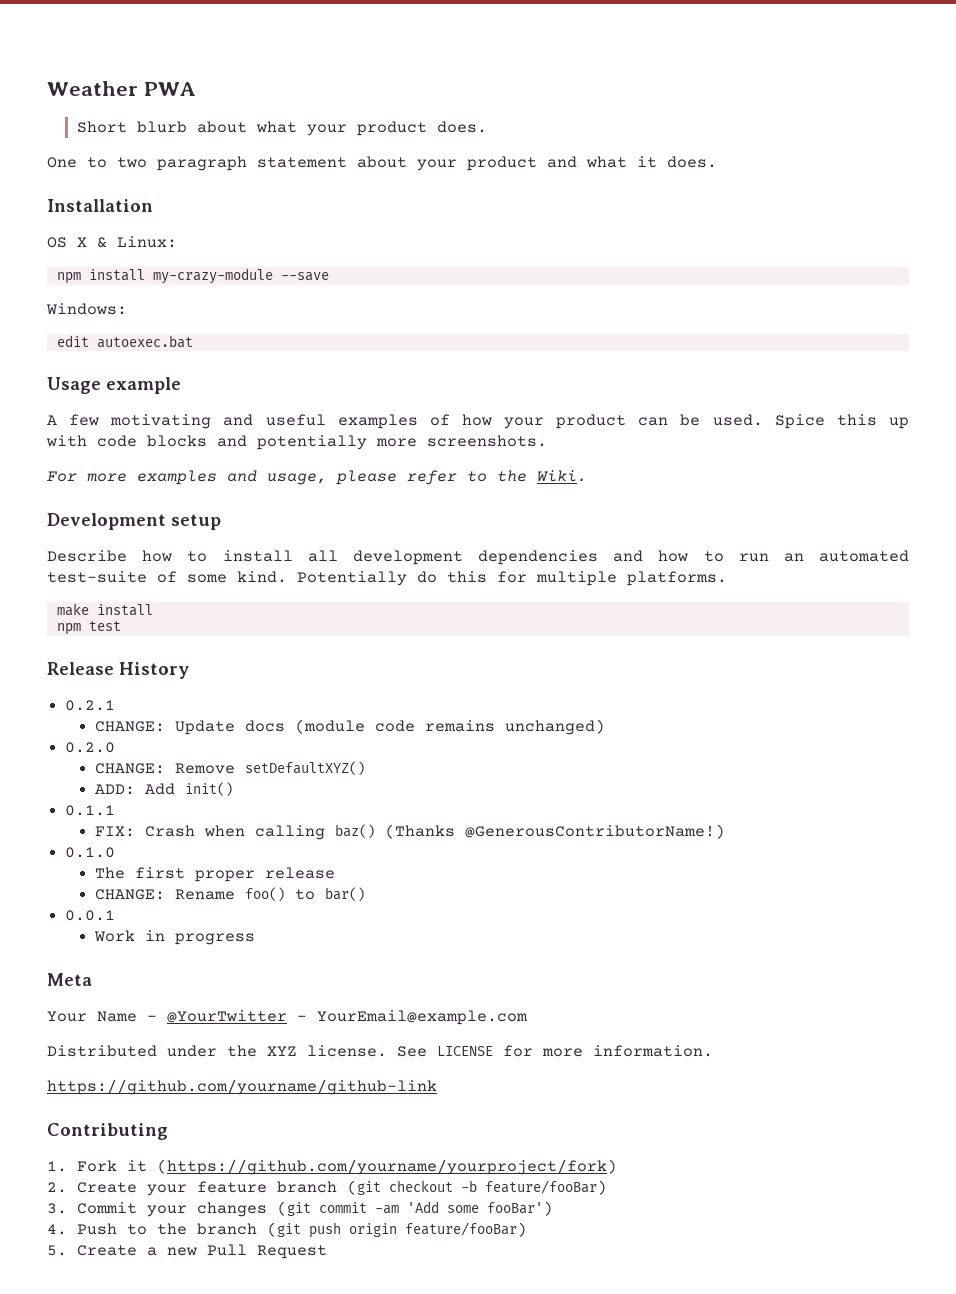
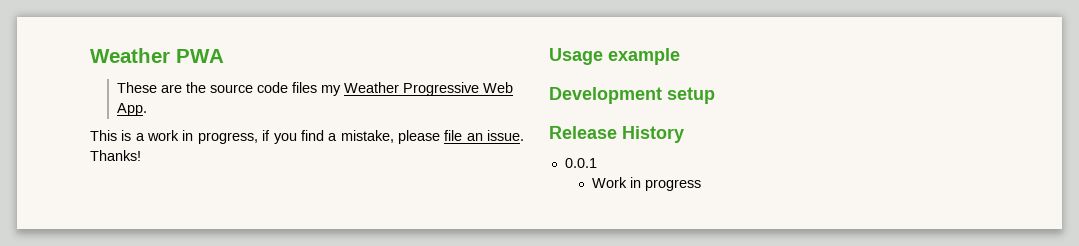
[76,121,487,136] [47,156,717,171] [47,199,153,212] [47,236,177,248] [56,268,329,284] [46,303,127,315] [56,335,193,348] [47,377,181,394] [47,414,909,429] [46,435,547,450] [47,470,587,485] [47,513,221,530] [47,550,909,565] [47,571,727,586] [56,603,153,616] [56,621,121,635] [47,662,189,679] [65,700,116,711] [94,719,605,735] [65,742,116,753] [94,761,365,775] [94,782,233,796] [65,805,116,816] [94,824,725,840] [65,847,116,858] [94,867,335,882] [94,887,365,901] [65,910,116,921] [93,930,255,945] [47,973,92,986] [47,1010,528,1025] [47,1045,713,1057] [47,1079,437,1095] [47,1123,168,1140] [47,1159,617,1175] [47,1180,607,1196] [47,1201,553,1217] [47,1222,527,1238] [47,1244,327,1259] Short blurb about what your product does. // One to two paragraph statement about your product and what it does. // Installation // OS X & Linux: // npm install my-crazy-module --save // Windows: // edit autoexec.bat // Usage example // A few motivating and useful examples of how your product can be used. Spice this up with code blocks and potentially more screenshots. // For more examples and usage, please refer to the Wiki. // Development setup // Describe how to install all development dependencies and how to run an automated test-suite of some kind. Potentially do this for multiple platforms. // make install // npm test // Release History // 0.2.1 // CHANGE: Update docs (module code remains unchanged) // 0.2.0 // CHANGE: Remove setDefaultXYZ() // ADD: Add init() // 0.1.1 // FIX: Crash when calling baz() (Thanks @GenerousContributorName!) // 0.1.0 // The first proper release // CHANGE: Rename foo() to bar() // 0.0.1 // Work in progress // Meta // Your Name – @YourTwitter – YourEmail@example.com // Distributed under the XYZ license. See LICENSE for more information. // https://github.com/yourname/github-link // Contributing // 1. Fork it (https://github.com/yourname/yourproject/fork) // 2. Create your feature branch (git checkout -b feature/fooBar) // 3. Commit your changes (git commit -am 'Add some fooBar') // 4. Push to the branch (git push origin feature/fooBar) // 5. Create a new Pull Request -> [117,82,514,96] [117,103,148,116] [90,130,524,144] [90,150,141,161] [549,48,680,65] [549,87,715,104] [549,126,684,143] [564,158,597,168] [592,177,702,191] These are the source code files my Weather Progressive Web App. // This is a work in progress, if you find a mistake, please file an issue. Thanks! // Usage example // Development setup // Release History // 0.0.1 // Work in progress

